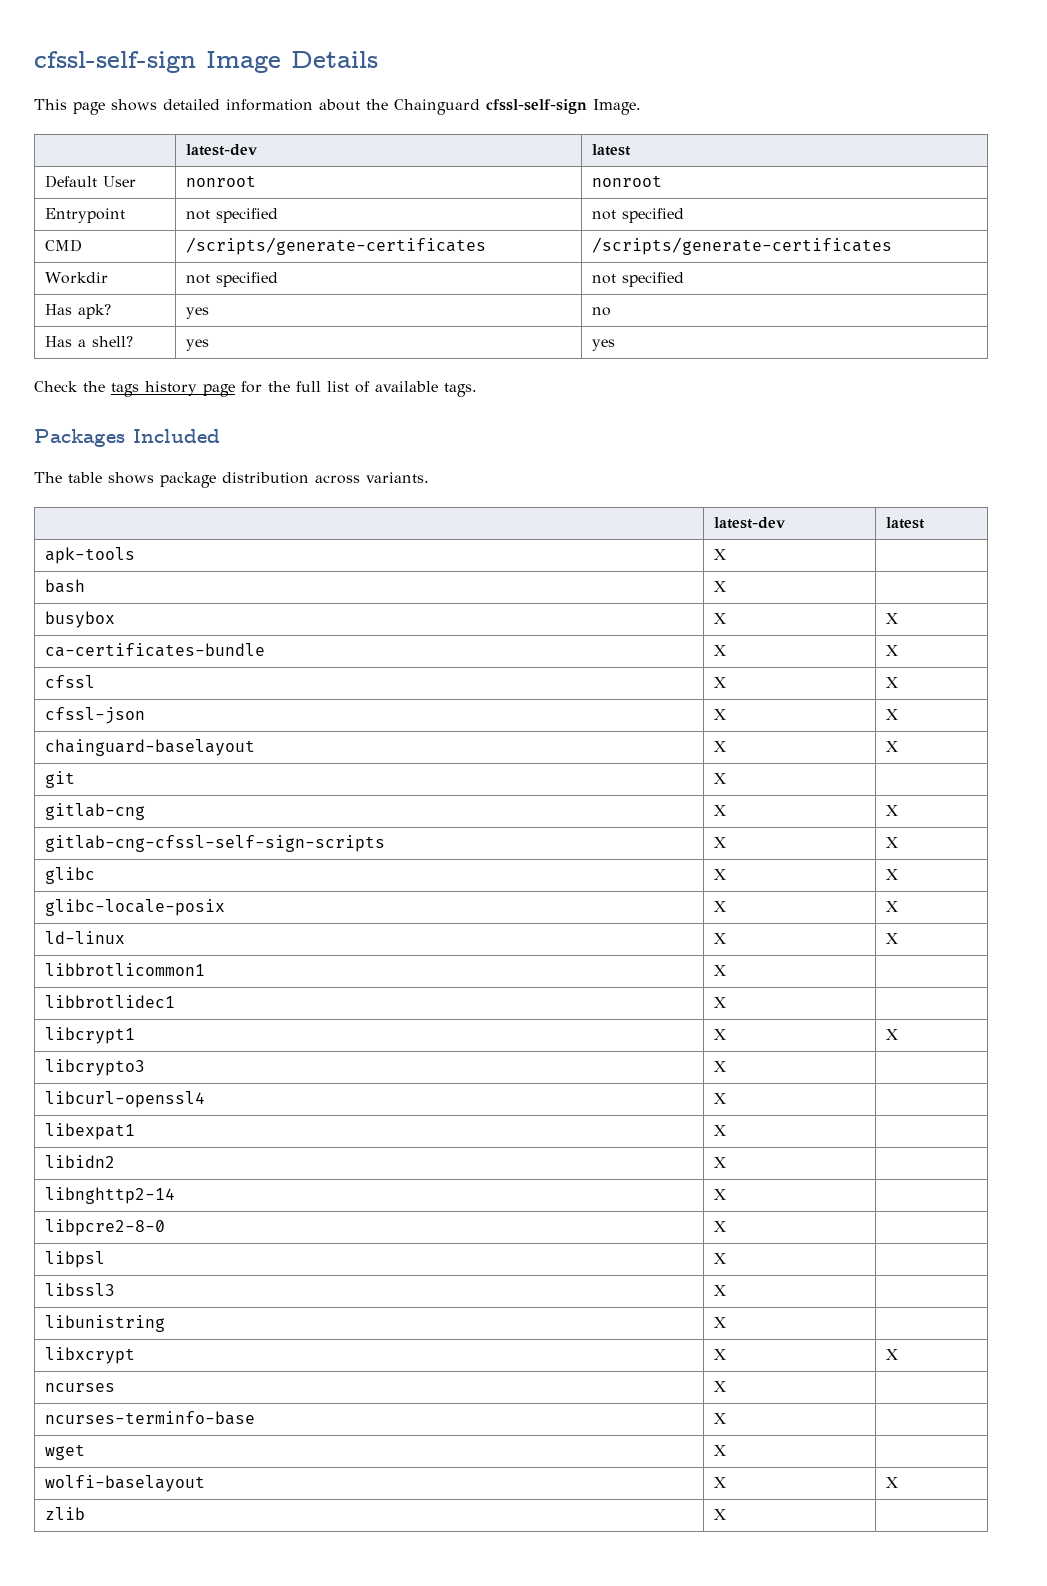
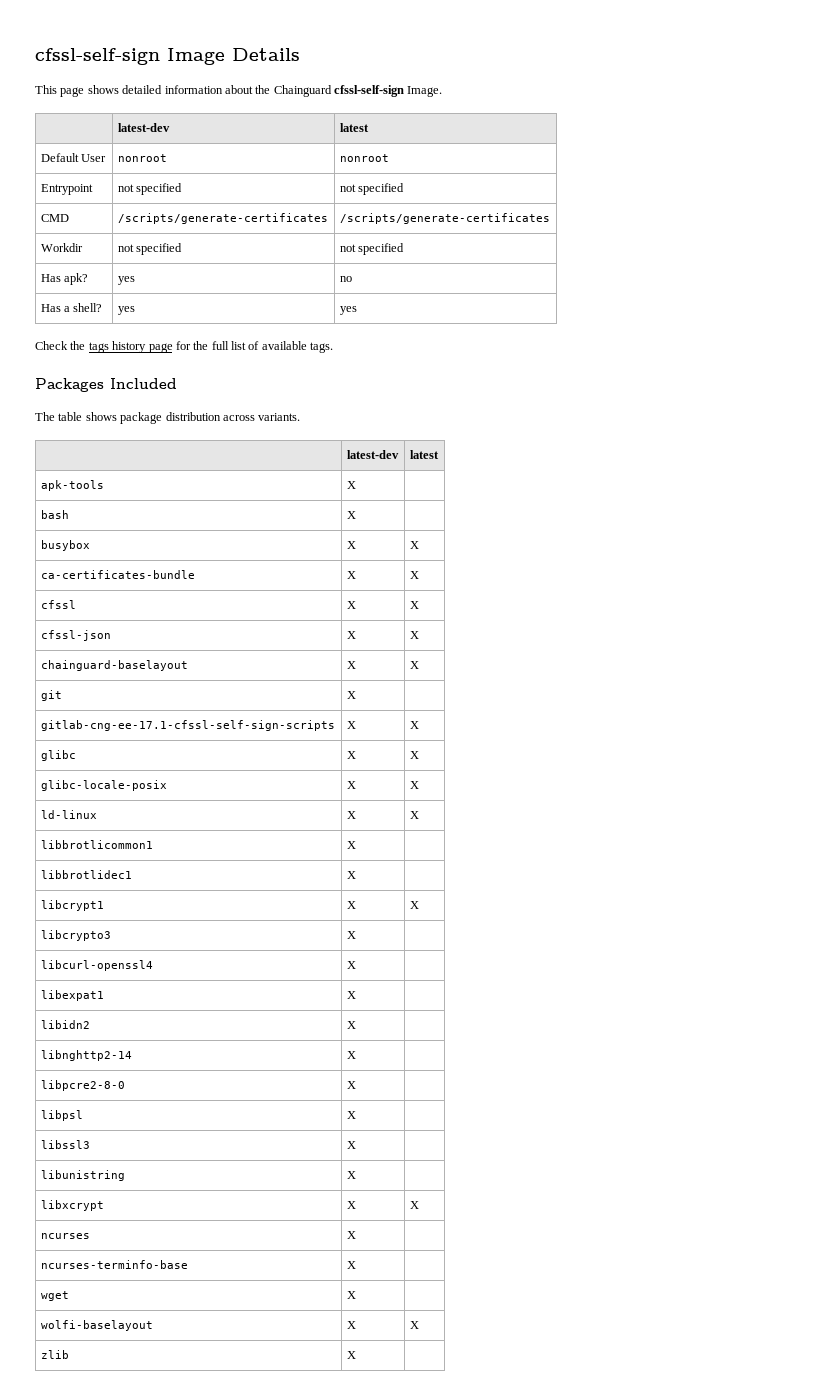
[44,803,145,820] [713,805,726,816] [885,805,898,816] [44,835,385,852] gitlab-cng | X | X // gitlab-cng-cfssl-self-sign-scripts -> [40,720,335,731] gitlab-cng-ee-17.1-cfssl-self-sign-scripts

